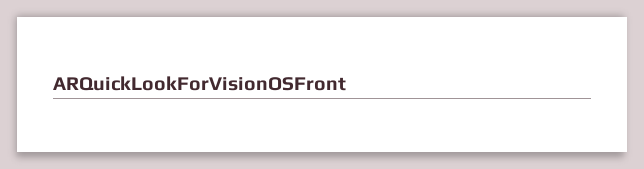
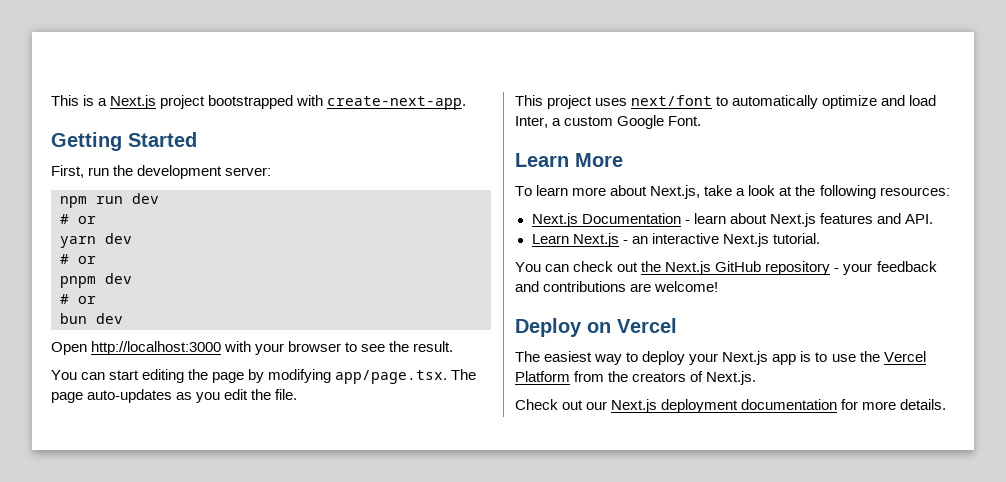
[53,76,346,91] ARQuickLookForVisionOSFront -> [51,95,467,110] [51,132,197,151] [51,165,272,179] [60,193,159,208] [60,214,96,224] [60,233,132,248] [60,254,96,264] [60,273,132,288] [60,294,96,304] [60,313,123,324] [51,341,454,355] [51,369,477,384] [51,389,298,403] [515,95,937,109] [515,115,702,129] [515,153,623,167] [515,185,950,199] [531,213,933,227] [531,233,820,247] [515,261,937,275] [515,281,719,292] [515,318,677,337] [515,351,926,365] [515,371,757,385] [515,399,947,413] This is a Next.js project bootstrapped with create-next-app. // Getting Started // First, run the development server: // npm run dev // # or // yarn dev // # or // pnpm dev // # or // bun dev // Open http://localhost:3000 with your browser to see the result. // You can start editing the page by modifying app/page.tsx. The page auto-updates as you edit the file. // This project uses next/font to automatically optimize and load Inter, a custom Google Font. // Learn More // To learn more about Next.js, take a look at the following resources: // Next.js Documentation - learn about Next.js features and API. // Learn Next.js - an interactive Next.js tutorial. // You can check out the Next.js GitHub repository - your feedback and contributions are welcome! // Deploy on Vercel // The easiest way to deploy your Next.js app is to use the Vercel Platform from the creators of Next.js. // Check out our Next.js deployment documentation for more details.

